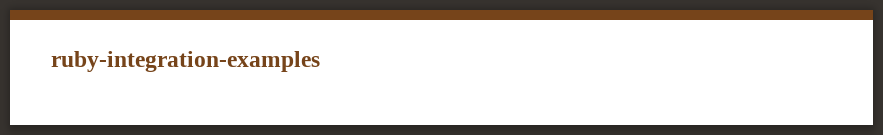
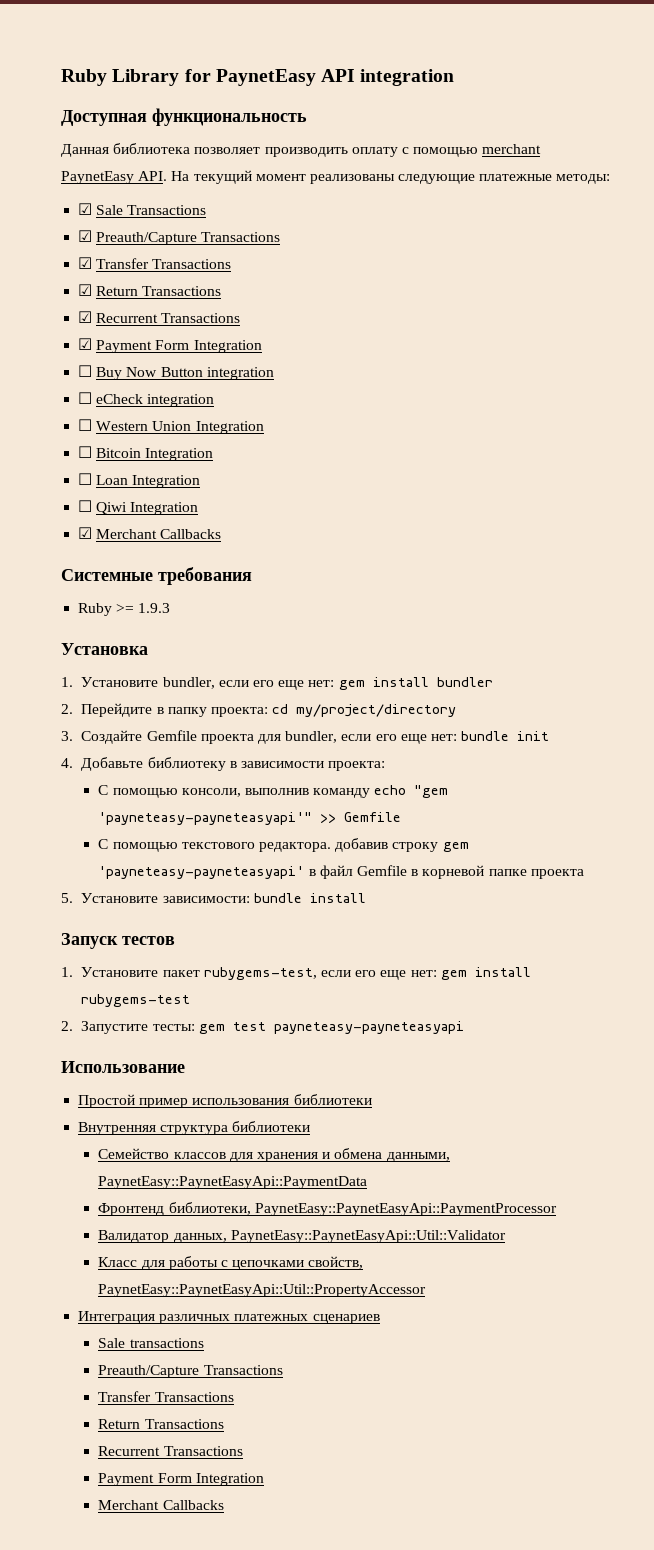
[51,51,320,72] ruby-integration-examples -> [61,69,455,86] [61,108,307,126] [61,143,542,157] [61,170,611,184] [78,203,207,215] [78,230,281,245] [78,257,232,269] [78,284,222,296] [78,311,241,323] [78,338,262,353] [78,365,274,380] [78,392,215,407] [78,419,264,434] [78,446,214,461] [78,473,201,488] [78,500,199,515] [78,527,222,539] [61,567,252,585] [78,603,171,616] [61,643,148,655] [61,677,493,690] [61,703,457,717] [61,730,550,744] [61,757,386,771] [98,785,449,798] [98,812,402,825] [98,838,469,852] [98,865,584,879] [61,893,366,903] [61,933,175,949] [61,967,531,980] [81,994,191,1007] [61,1021,464,1034] [61,1061,185,1073] [78,1094,372,1108] [78,1121,311,1135] [98,1148,450,1162] [98,1176,368,1189] [98,1202,557,1216] [98,1230,506,1243] [98,1256,364,1270] [98,1284,427,1297] [78,1311,380,1324] [98,1338,204,1348] [98,1365,283,1378] [98,1391,234,1402] [98,1419,224,1429] [98,1446,243,1456] [98,1473,264,1486] [98,1500,224,1510] Ruby Library for PaynetEasy API integration // Доступная функциональность // Данная библиотека позволяет производить оплату с помощью merchant PaynetEasy API. На текущий момент реализованы следующие платежные методы: // ☑ Sale Transactions // ☑ Preauth/Capture Transactions // ☑ Transfer Transactions // ☑ Return Transactions // ☑ Recurrent Transactions // ☑ Payment Form Integration // ☐ Buy Now Button integration // ☐ eCheck integration // ☐ Western Union Integration // ☐ Bitcoin Integration // ☐ Loan Integration // ☐ Qiwi Integration // ☑ Merchant Callbacks // Системные требования // Ruby >= 1.9.3 // Установка // 1. Установите bundler, если его еще нет: gem install bundler // 2. Перейдите в папку проекта: cd my/project/directory // 3. Создайте Gemfile проекта для bundler, если его еще нет: bundle init // 4. Добавьте библиотеку в зависимости проекта: // С помощью консоли, выполнив команду echo "gem 'payneteasy-payneteasyapi'" >> Gemfile // С помощью текстового редактора. добавив строку gem 'payneteasy-payneteasyapi' в файл Gemfile в корневой папке проекта // 5. Установите зависимости: bundle install // Запуск тестов // 1. Установите пакет rubygems-test, если его еще нет: gem install rubygems-test // 2. Запустите тесты: gem test payneteasy-payneteasyapi // Использование // Простой пример использования библиотеки // Внутренняя структура библиотеки // Семейство классов для хранения и обмена данными, PaynetEasy::PaynetEasyApi::PaymentData // Фронтенд библиотеки, PaynetEasy::PaynetEasyApi::PaymentProcessor // Валидатор данных, PaynetEasy::PaynetEasyApi::Util::Validator // Класс для работы с цепочками свойств, PaynetEasy::PaynetEasyApi::Util::PropertyAccessor // Интеграция различных платежных сценариев // Sale transactions // Preauth/Capture Transactions // Transfer Transactions // Return Transactions // Recurrent Transactions // Payment Form Integration // Merchant Callbacks

